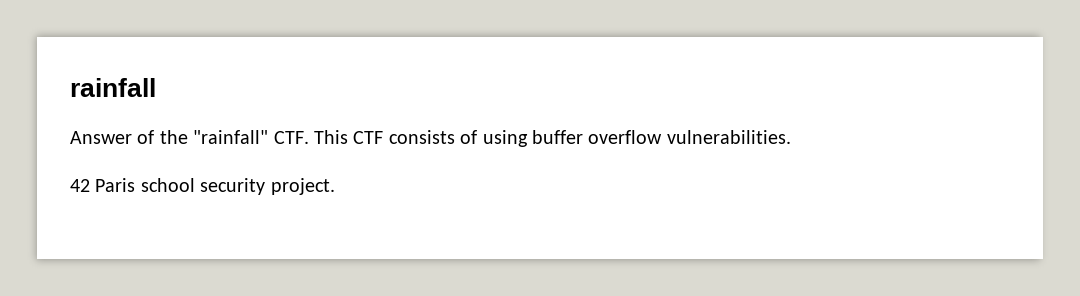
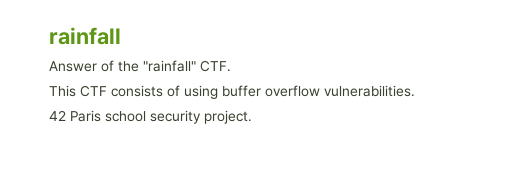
(309, 137) none -> (231, 66) //

